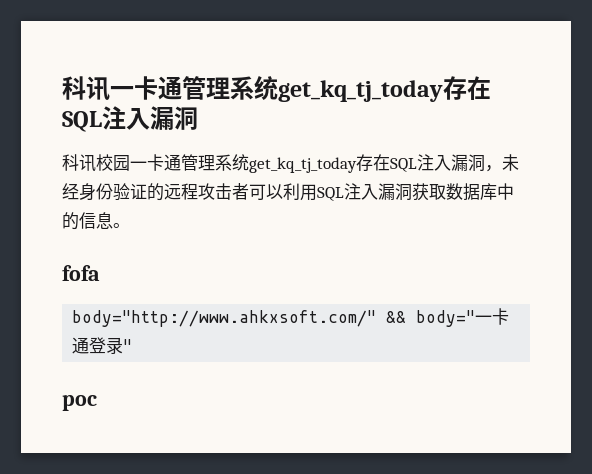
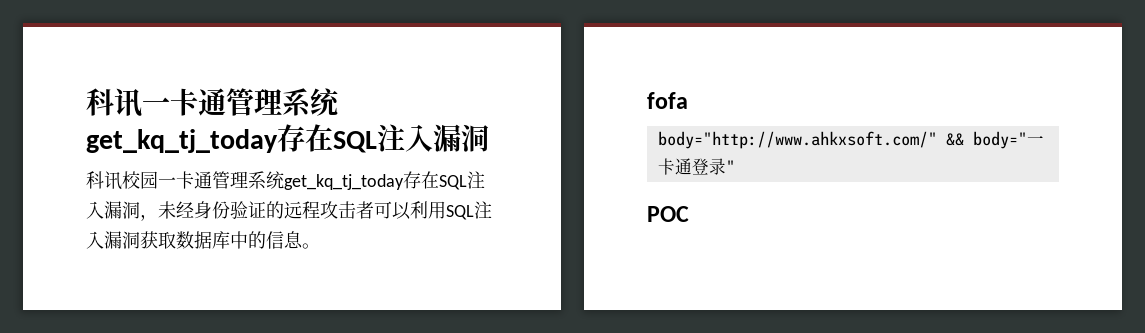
[62,395,97,411] poc -> [647,206,689,222] POC

